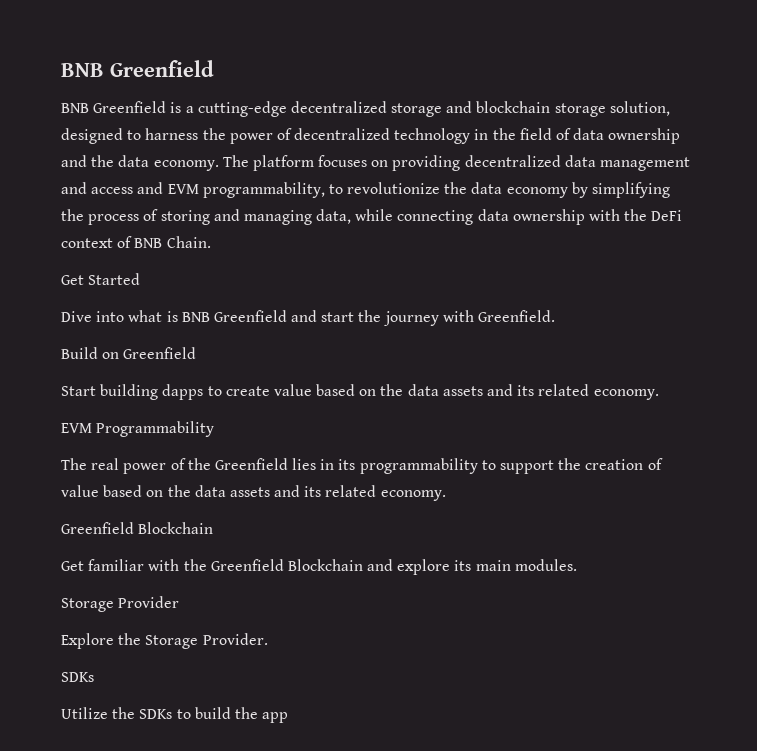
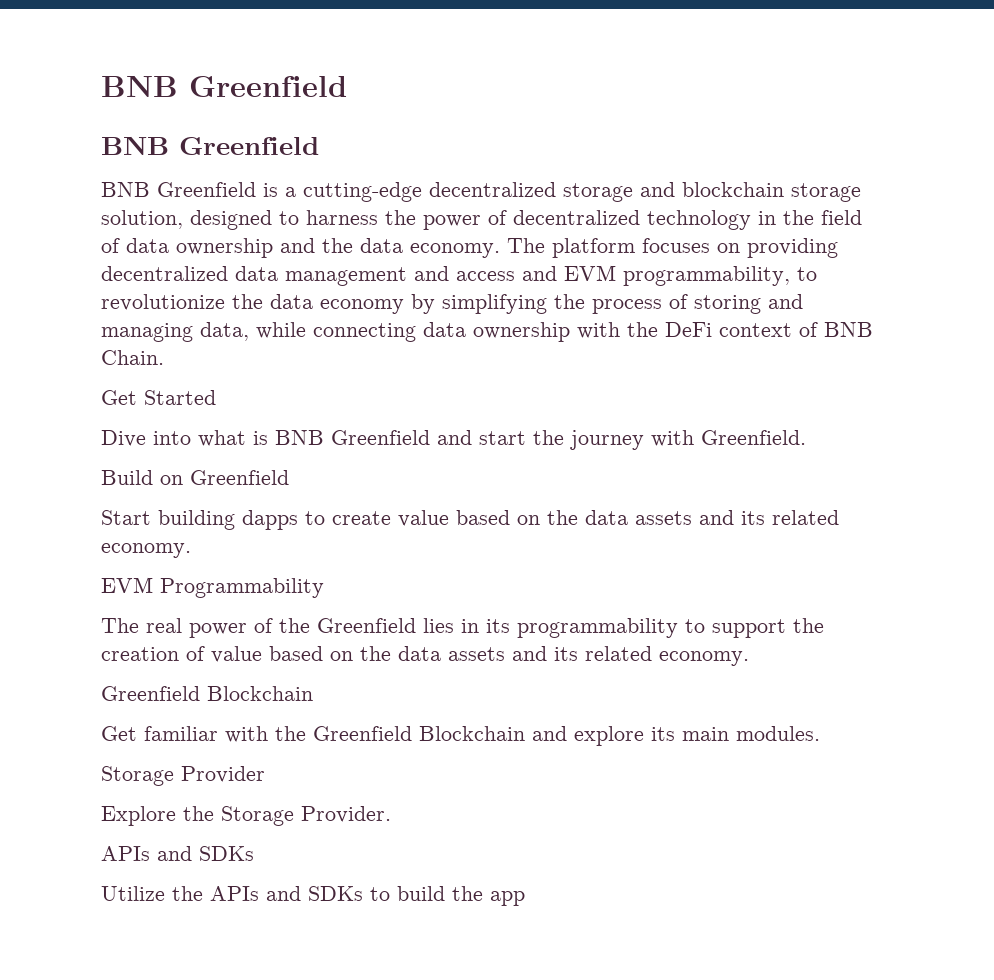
[61,60,214,77] [61,101,167,113] BNB Greenfield // BNB Greenfield -> [101,76,347,97] [101,136,319,155] [101,182,256,197] BNB Greenfield // BNB Greenfield // BNB Greenfield
(268, 639) none -> [101,846,192,861] APIs and
(136, 713) none -> [210,886,301,901] APIs and

